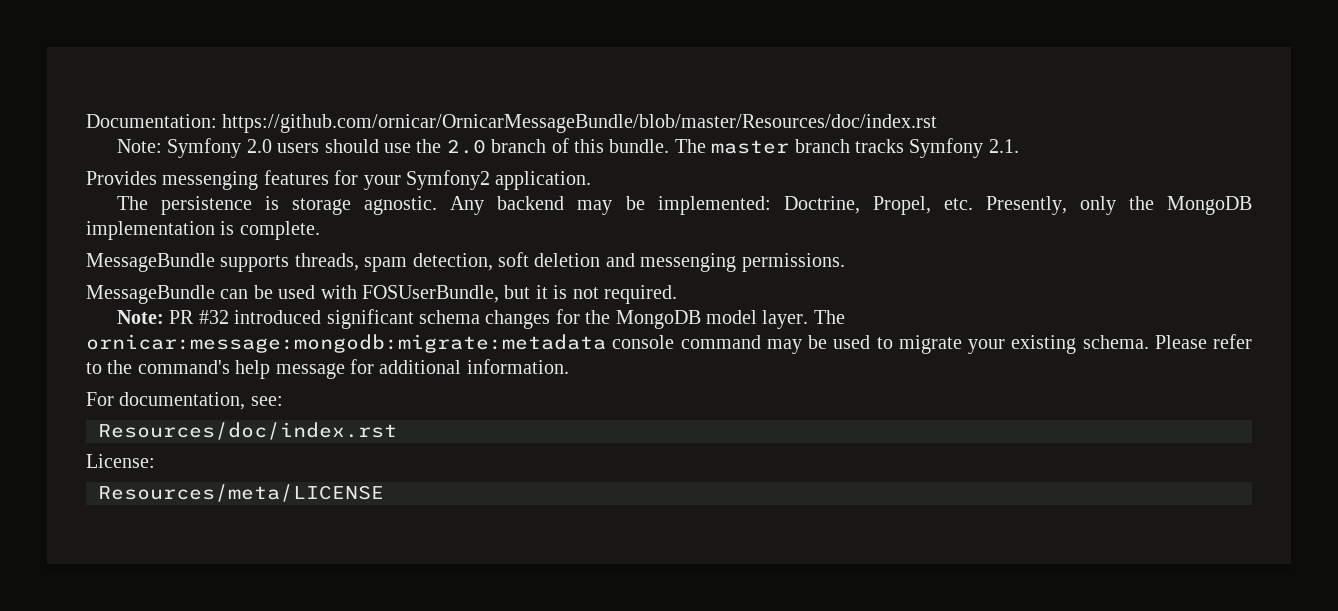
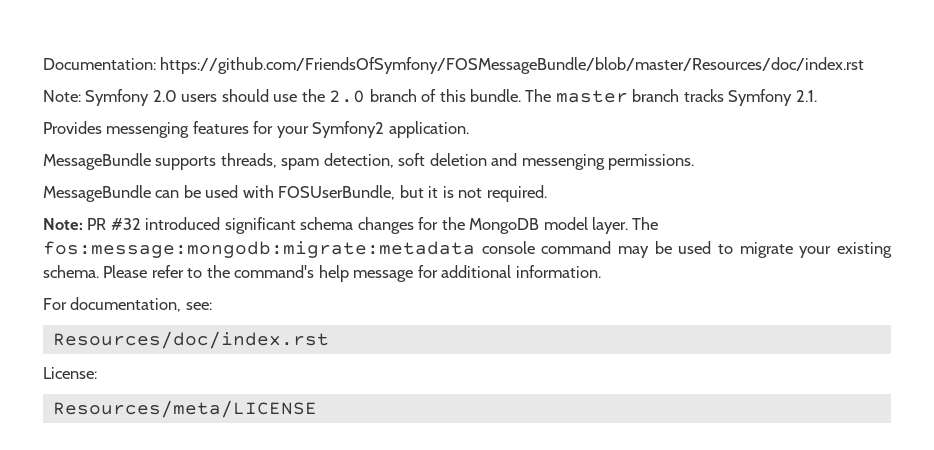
[222,114,938,133] https://github.com/ornicar/OrnicarMessageBundle/blob/master/Resources/doc/index.rst -> [160,57,865,74] https://github.com/FriendsOfSymfony/FOSMessageBundle/blob/master/Resources/doc/index.rst
[117,196,1252,215] [86,221,320,240] // The persistence is storage agnostic. Any backend may be implemented: Doctrine, Propel, etc. Presently, only the MongoDB implementation is complete. -> (469, 129) none
[86,334,606,353] ornicar:message:mongodb:migrate:metadata -> [43,241,475,258] fos:message:mongodb:migrate:metadata

